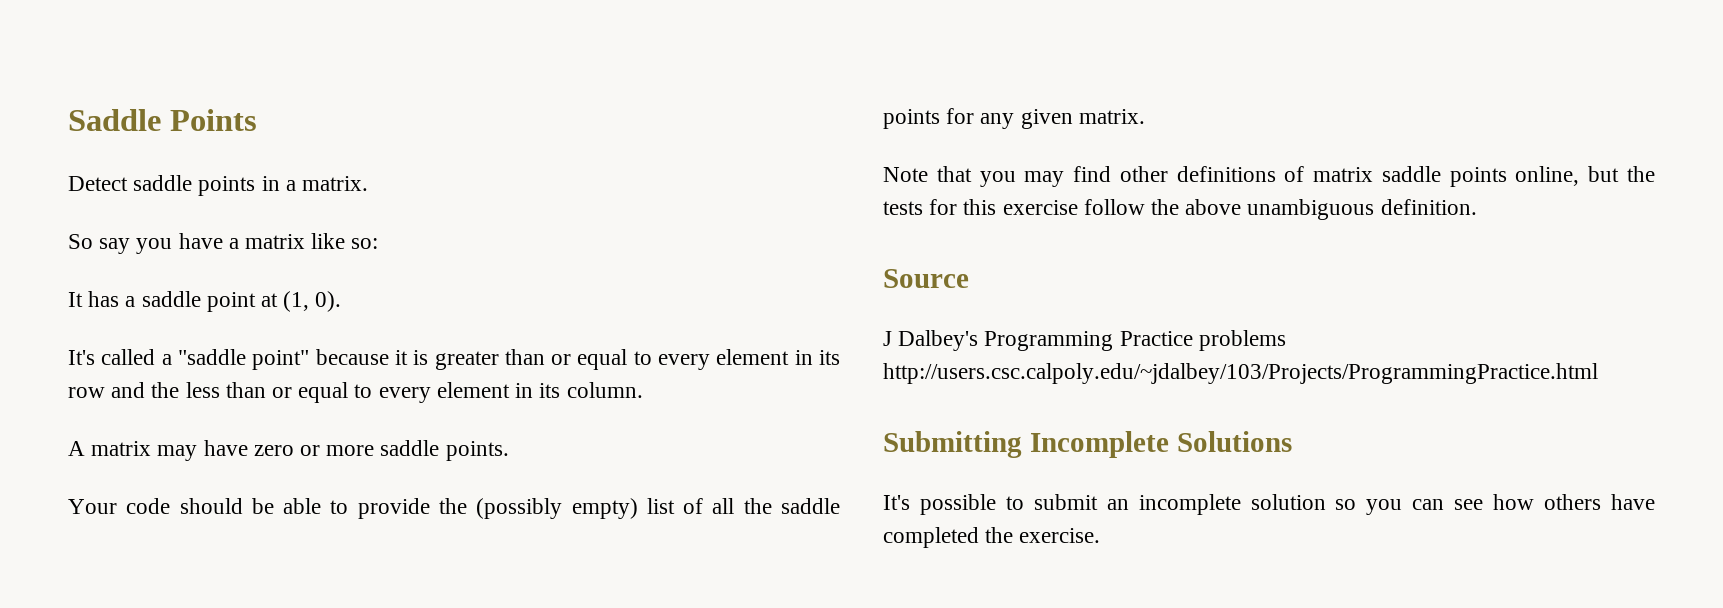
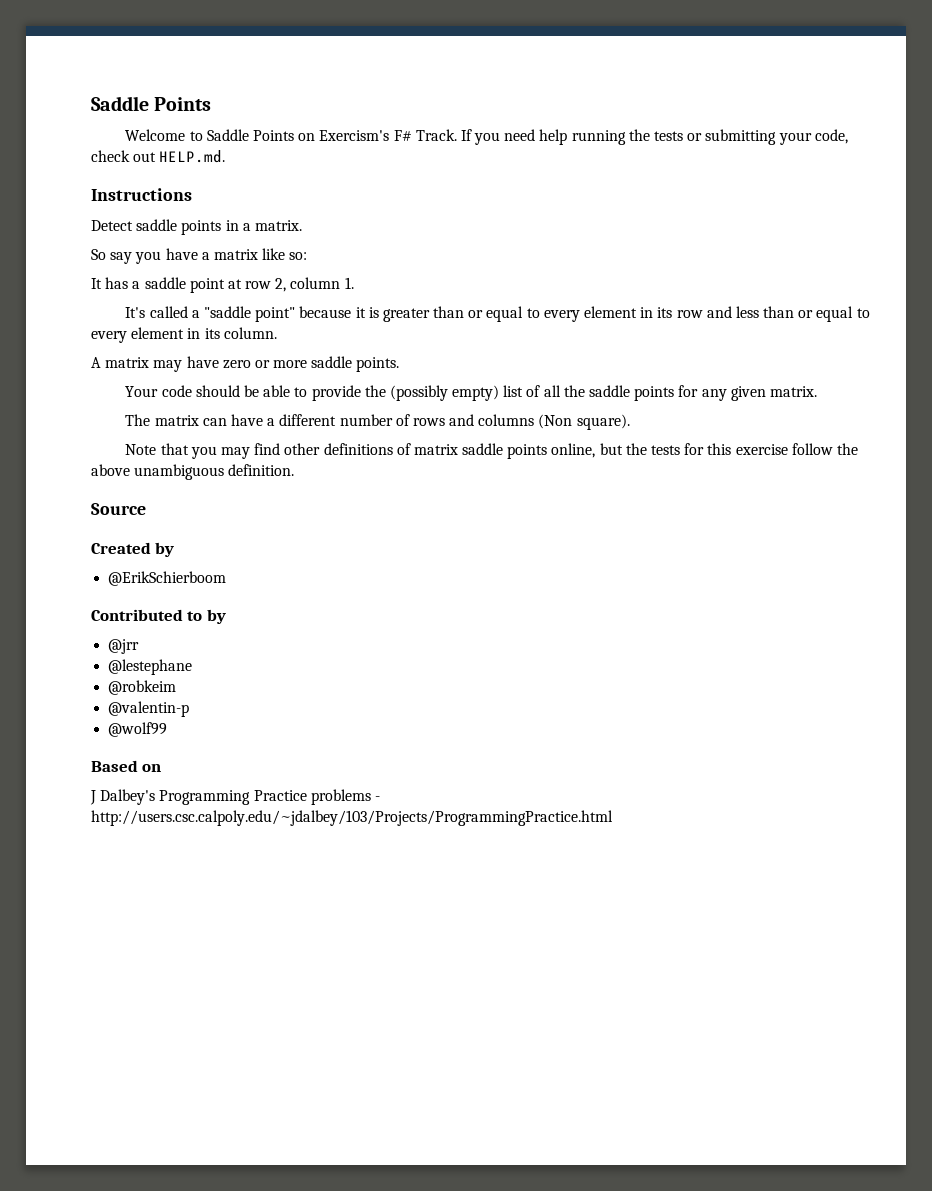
[68,109,257,131] Saddle Points -> [91,96,212,111] [125,129,848,145] [91,150,226,163] [91,188,192,201] Saddle Points // Welcome to Saddle Points on Exercism's F# Track. If you need help running the tests or submitting your code, check out HELP.md. // Instructions
[283,291,342,312] (1, 0). -> [245,277,354,292] row 2, column 1.
[151,382,180,398] the -> (732, 312) none
(1145, 116) none -> [125,414,630,430] // The matrix can have a different number of rows and columns (Non square).
(969, 278) none -> [91,542,175,557] [108,571,227,586] [91,609,226,624] [108,639,140,654] [108,659,193,675] [108,680,177,695] [108,701,190,717] [108,722,168,737] [91,760,162,772] // Created by // @ErikSchierboom // Contributed to by // @jrr // @lestephane // @robkeim // @valentin-p // @wolf99 // Based on
(1286, 340) none -> [374,796,380,801] -
[883,431,1292,458] [883,494,1655,515] [883,527,1101,548] // Submitting Incomplete Solutions // It's possible to submit an incomplete solution so you can see how others have completed the exercise. -> (613, 818) none

